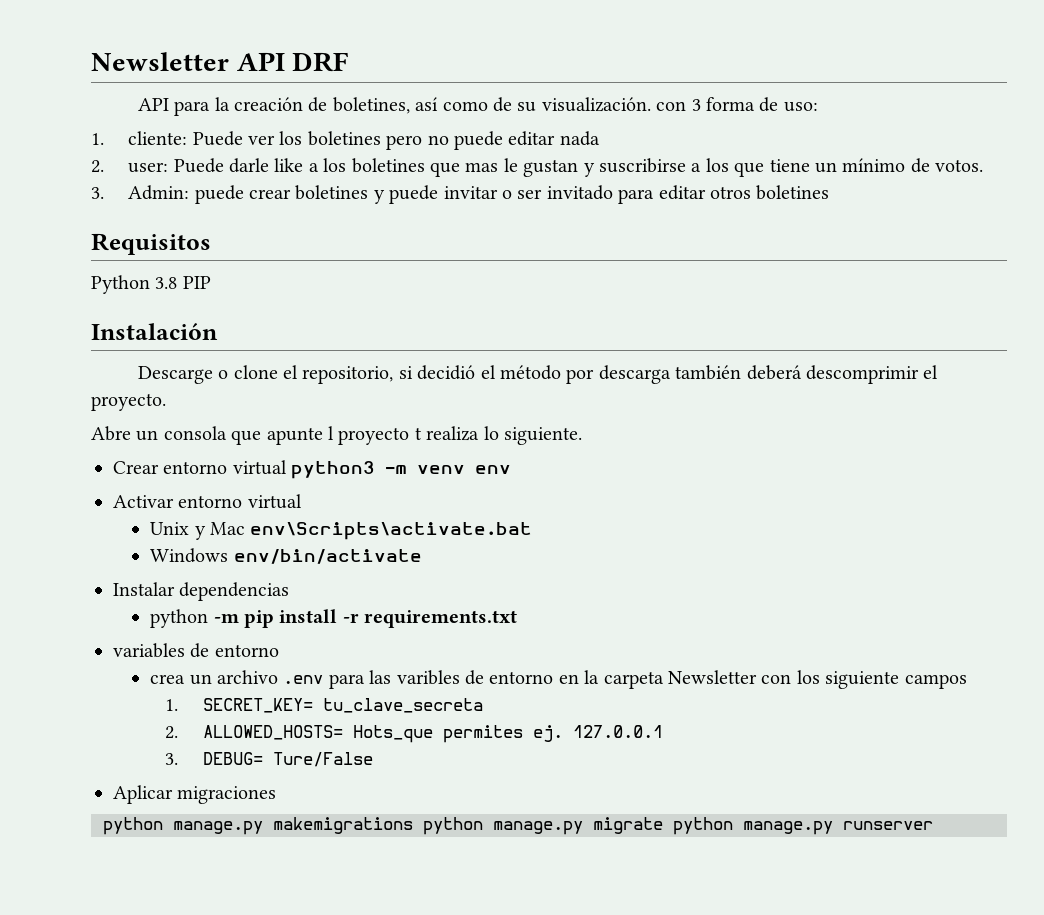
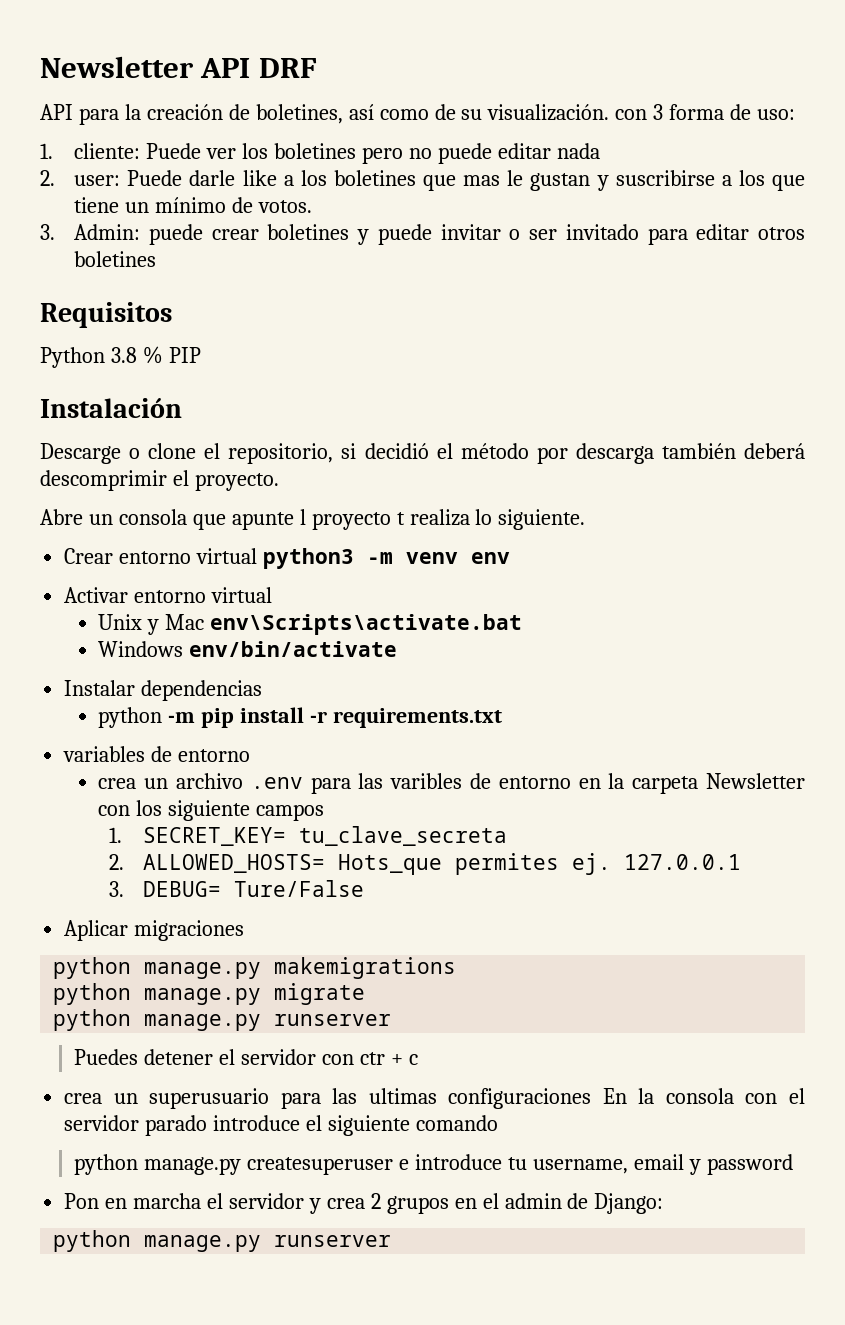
(178, 283) none -> [142,346,163,364] %
(413, 825) none -> (457, 968) //
[673,817,933,835] python manage.py runserver -> [53,1009,392,1031] [74,1049,418,1065] [64,1088,805,1109] [64,1115,498,1136] [74,1154,793,1175] [64,1193,664,1214] [53,1230,392,1252] // python manage.py runserver // Puedes detener el servidor con ctr + c // crea un superusuario para las ultimas configuraciones En la consola con el servidor parado introduce el siguiente comando // python manage.py createsuperuser e introduce tu username, email y password // Pon en marcha el servidor y crea 2 grupos en el admin de Django: // python manage.py runserver

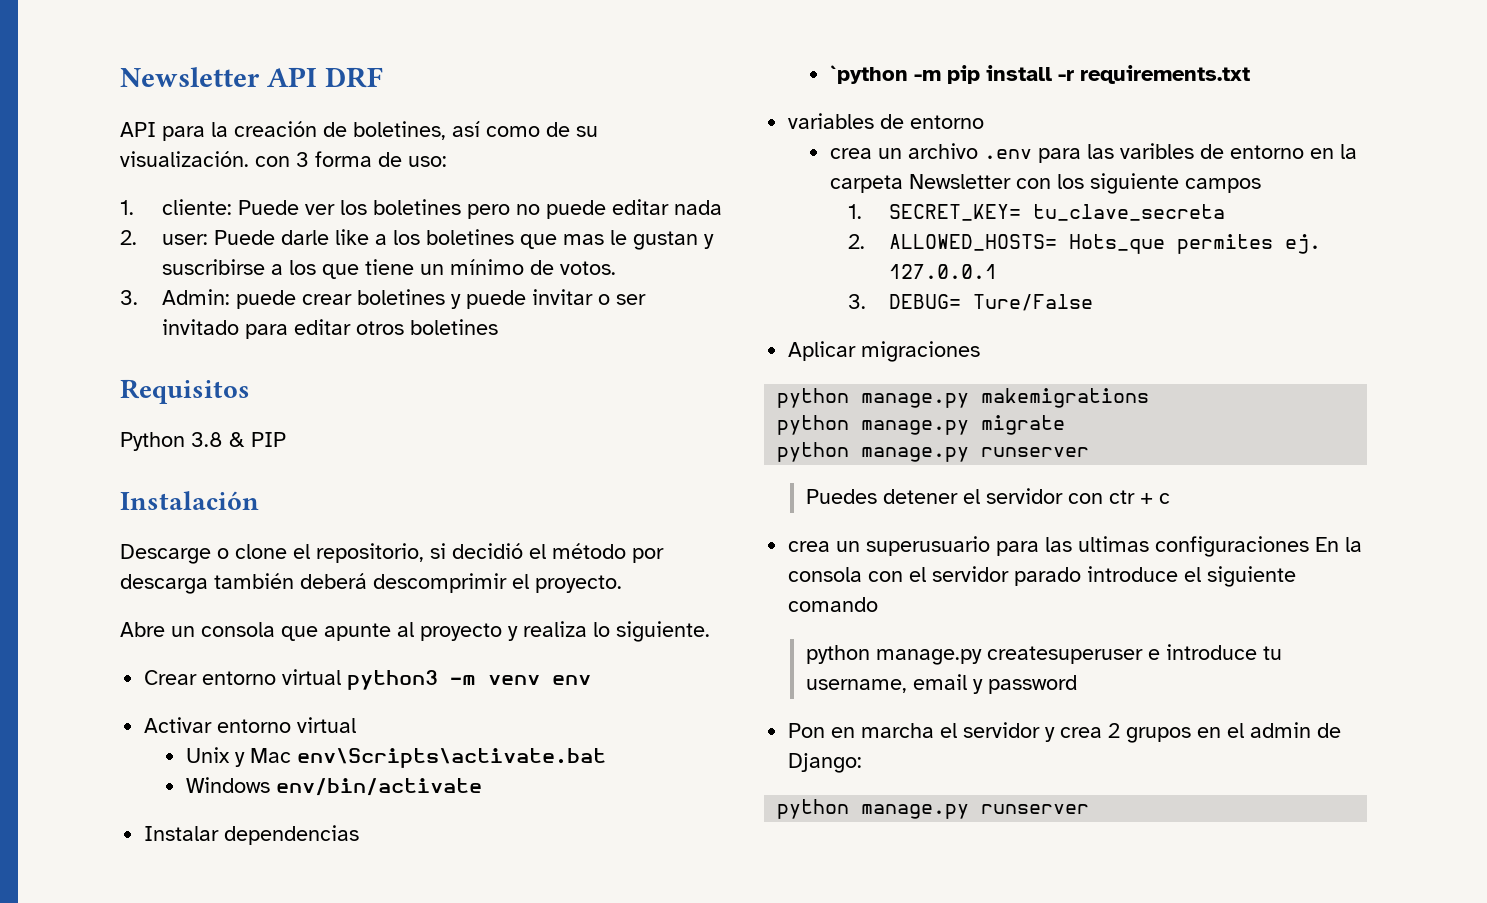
[142,346,163,364] % -> [229,432,245,447] &
[299,509,405,530] l proyecto t -> [397,622,518,641] al proyecto y
[98,707,163,728] python -> [830,65,909,84] `python

